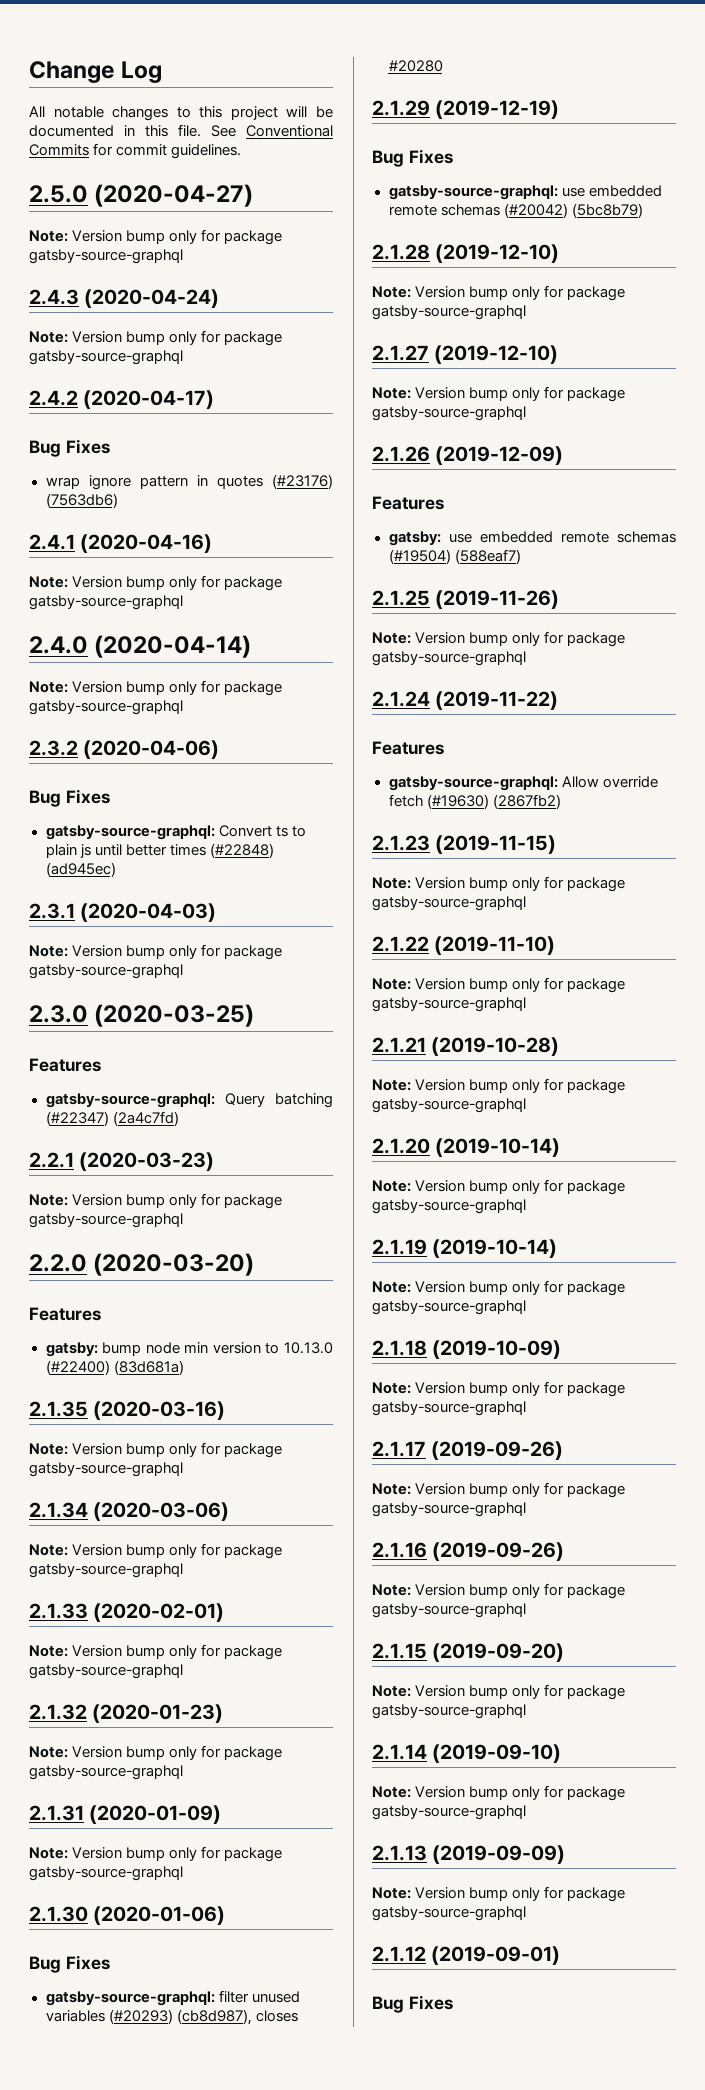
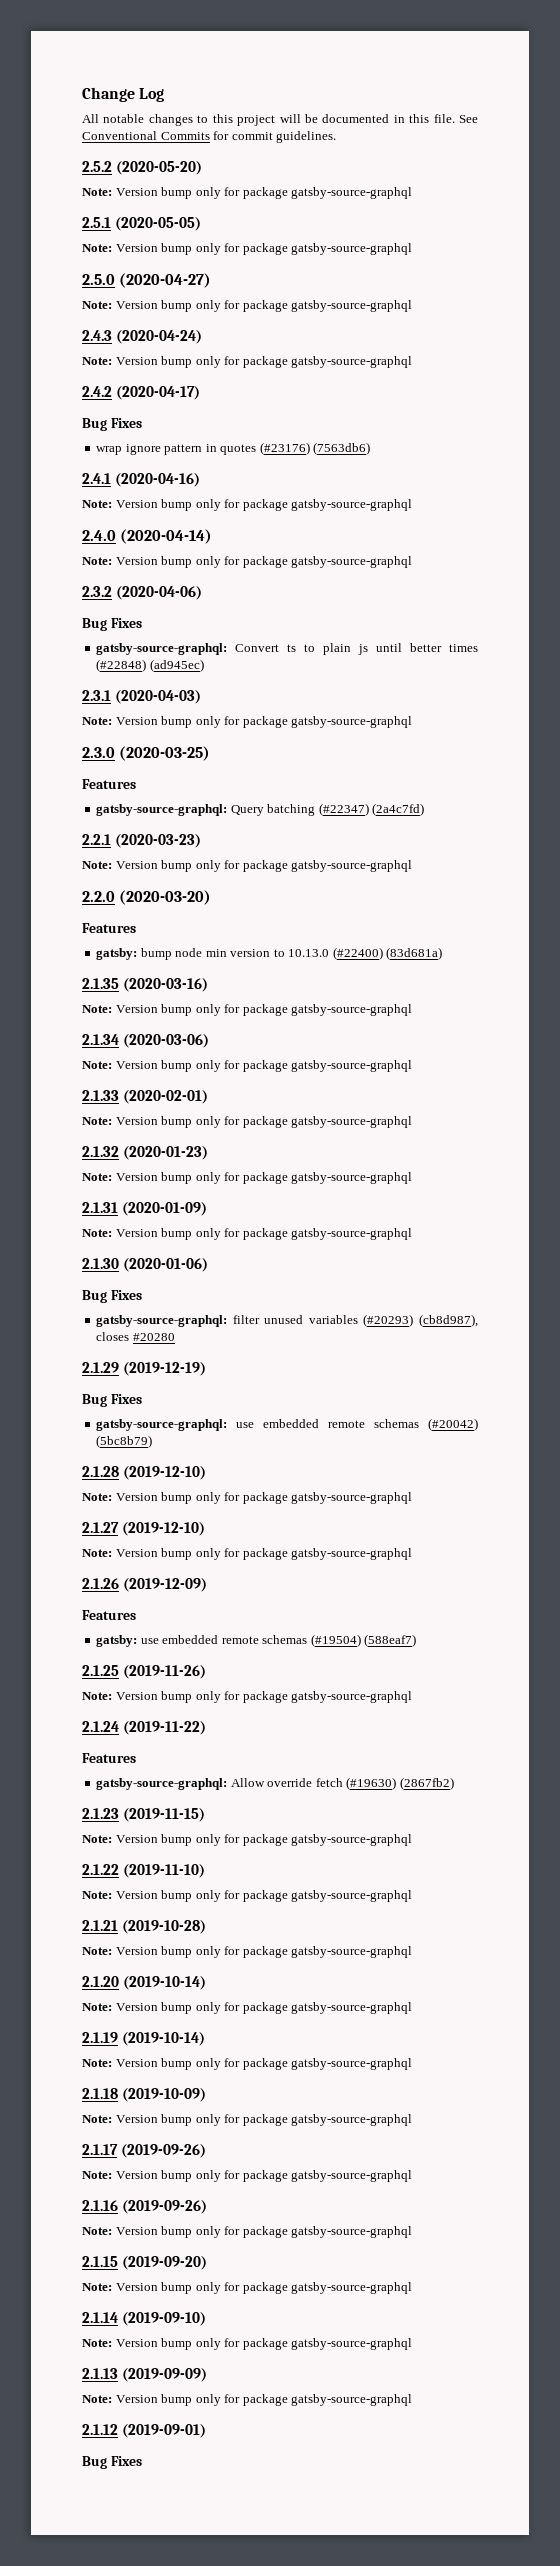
(242, 151) none -> [82,161,202,175] [82,187,413,199] [82,217,201,231] [82,243,413,255] // 2.5.2 (2020-05-20) // Note: Version bump only for package gatsby-source-graphql // 2.5.1 (2020-05-05) // Note: Version bump only for package gatsby-source-graphql

